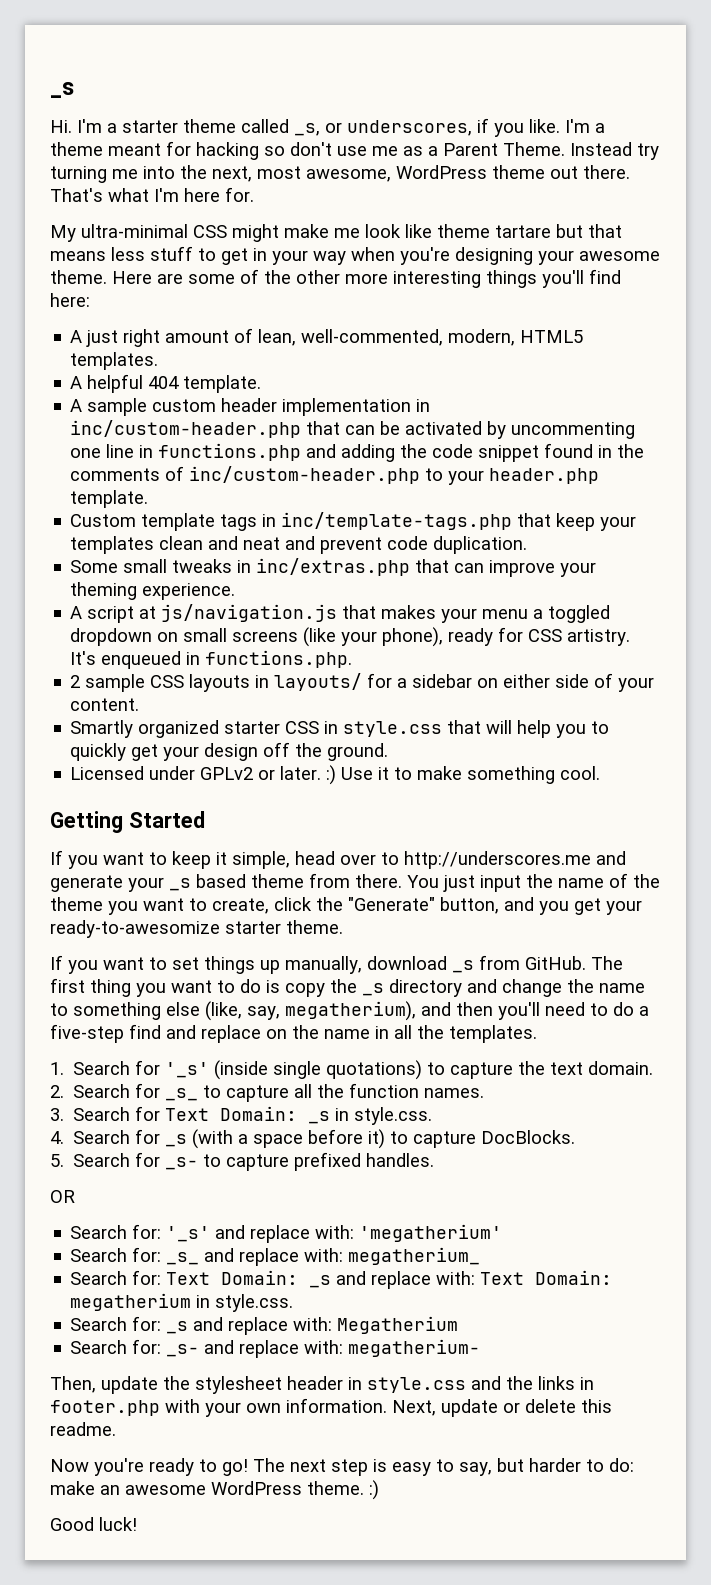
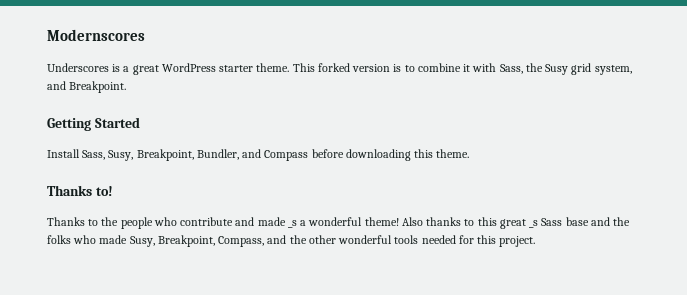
[50,82,74,98] [50,118,605,137] [50,141,659,160] [50,165,630,183] [50,187,254,202] [50,224,622,242] [50,246,660,265] [50,269,621,288] [50,293,90,307] [70,328,584,347] [70,352,159,370] [70,374,262,393] [70,398,431,416] [70,420,636,439] [70,443,645,462] [70,466,600,485] [70,490,149,508] [70,512,637,531] [70,536,528,554] [70,558,597,577] [70,582,236,600] [70,604,611,623] [70,627,631,647] [70,650,353,669] [70,673,655,692] [70,698,140,711] [70,720,610,738] [70,742,389,761] [70,765,601,785] [50,811,205,833] [50,850,626,869] [50,873,660,892] [50,897,642,915] [50,920,343,938] [50,955,623,974] [50,978,645,997] [50,1001,649,1021] [50,1024,537,1043] [50,1060,654,1080] [50,1083,485,1102] [50,1106,433,1125] [50,1129,576,1149] [50,1152,435,1171] [50,1190,75,1203] [70,1224,503,1243] [70,1247,481,1266] [70,1270,613,1289] [70,1293,294,1312] [70,1316,459,1335] [70,1339,481,1358] [50,1376,594,1394] [50,1398,612,1417] [50,1422,116,1436] [50,1458,634,1476] [50,1480,379,1500] [50,1517,137,1531] _s // Hi. I'm a starter theme called _s, or underscores, if you like. I'm a theme meant for hacking so don't use me as a Parent Theme. Instead try turning me into the next, most awesome, WordPress theme out there. That's what I'm here for. // My ultra-minimal CSS might make me look like theme tartare but that means less stuff to get in your way when you're designing your awesome theme. Here are some of the other more interesting things you'll find here: // A just right amount of lean, well-commented, modern, HTML5 templates. // A helpful 404 template. // A sample custom header implementation in inc/custom-header.php that can be activated by uncommenting one line in functions.php and adding the code snippet found in the comments of inc/custom-header.php to your header.php template. // Custom template tags in inc/template-tags.php that keep your templates clean and neat and prevent code duplication. // Some small tweaks in inc/extras.php that can improve your theming experience. // A script at js/navigation.js that makes your menu a toggled dropdown on small screens (like your phone), ready for CSS artistry. It's enqueued in functions.php. // 2 sample CSS layouts in layouts/ for a sidebar on either side of your content. // Smartly organized starter CSS in style.css that will help you to quickly get your design off the ground. // Licensed under GPLv2 or later. :) Use it to make something cool. // Getting Started // If you want to keep it simple, head over to http://underscores.me and generate your _s based theme from there. You just input the name of the theme you want to create, click the "Generate" button, and you get your ready-to-awesomize starter theme. // If you want to set things up manually, download _s from GitHub. The first thing you want to do is copy the _s directory and change the name to something else (like, say, megatherium), and then you'll need to do a five-step find and replace on the name in all the templates. // 1. Search for '_s' (inside single quotations) to capture the text domain. // 2. Search for _s_ to capture all the function names. // 3. Search for Text Domain: _s in style.css. // 4. Search for _s (with a space before it) to capture DocBlocks. // 5. Search for _s- to capture prefixed handles. // OR // Search for: '_s' and replace with: 'megatherium' // Search for: _s_ and replace with: megatherium_ // Search for: Text Domain: _s and replace with: Text Domain: megatherium in style.css. // Search for: _s and replace with: Megatherium // Search for: _s- and replace with: megatherium- // Then, update the stylesheet header in style.css and the links in footer.php with your own information. Next, update or delete this readme. // Now you're ready to go! The next step is easy to say, but harder to do: make an awesome WordPress theme. :) // Good luck! -> [47,29,145,41] [47,63,632,75] [47,81,127,93] [47,117,140,131] [47,149,470,161] [47,185,113,196] [47,217,631,229] [47,235,536,247] Modernscores // Underscores is a great WordPress starter theme. This forked version is to combine it with Sass, the Susy grid system, and Breakpoint. // Getting Started // Install Sass, Susy, Breakpoint, Bundler, and Compass before downloading this theme. // Thanks to! // Thanks to the people who contribute and made _s a wonderful theme! Also thanks to this great _s Sass base and the folks who made Susy, Breakpoint, Compass, and the other wonderful tools needed for this project.

